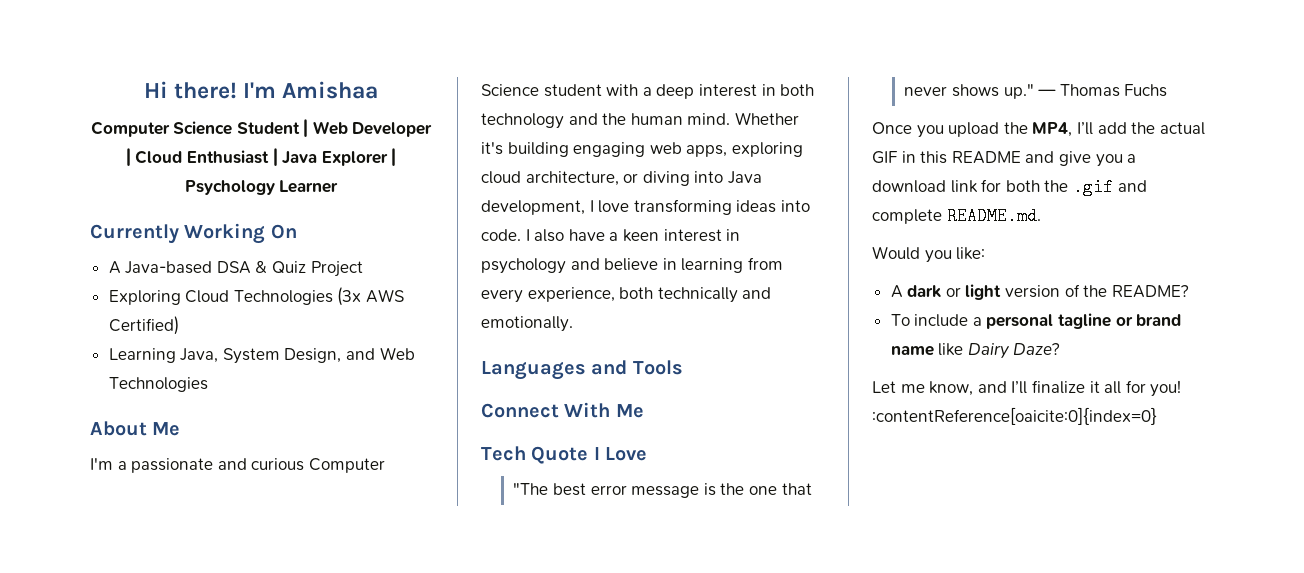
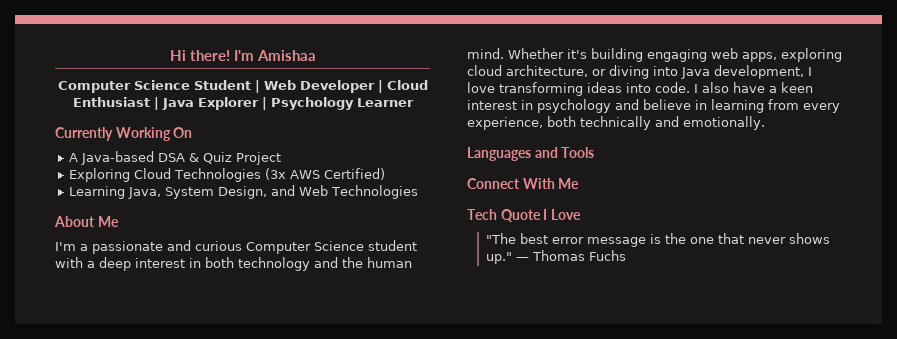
[872,122,1205,138] [872,151,1137,167] [872,178,1147,196] [872,207,1041,225] [872,246,986,263] [890,284,1189,300] [890,313,1182,329] [890,343,1061,359] [872,380,1182,397] [872,407,1157,425] // Once you upload the MP4, I’ll add the actual GIF in this README and give you a download link for both the .gif and complete README.md. // Would you like: // A dark or light version of the README? // To include a personal tagline or brand name like Dairy Daze? // Let me know, and I’ll finalize it all for you! :contentReference[oaicite:0]{index=0} -> (626, 255) none

